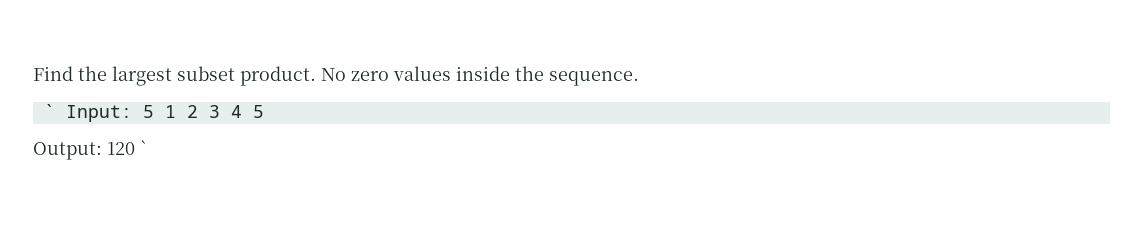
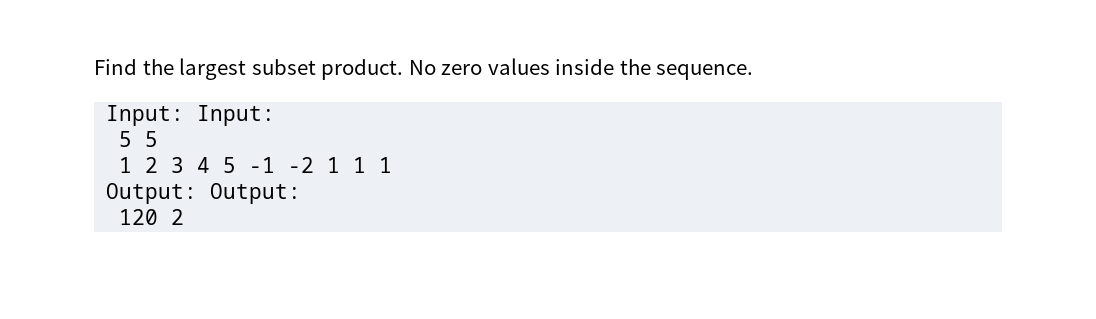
[43,104,154,122] ` Input: 5 -> [106,105,276,126] [119,131,159,147] Input: Input: // 5 5 //
[33,140,148,160] // Output: 120 ` -> [249,157,393,173] [106,183,302,204] [119,209,185,225] -1 -2 1 1 1 // Output: Output: // 120 2

